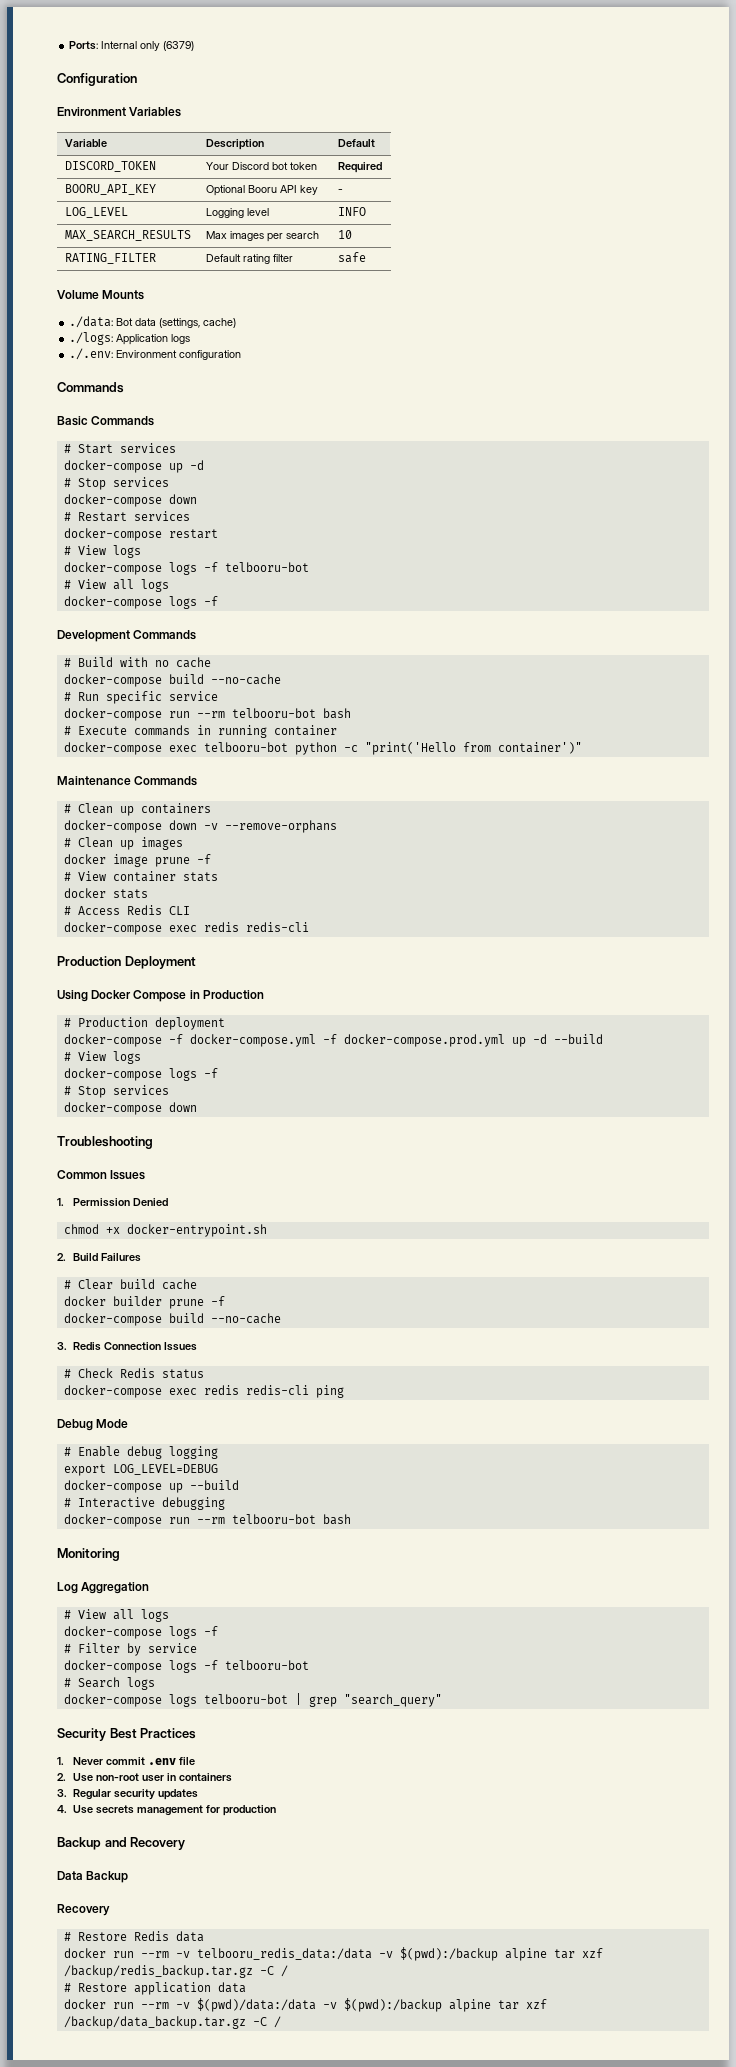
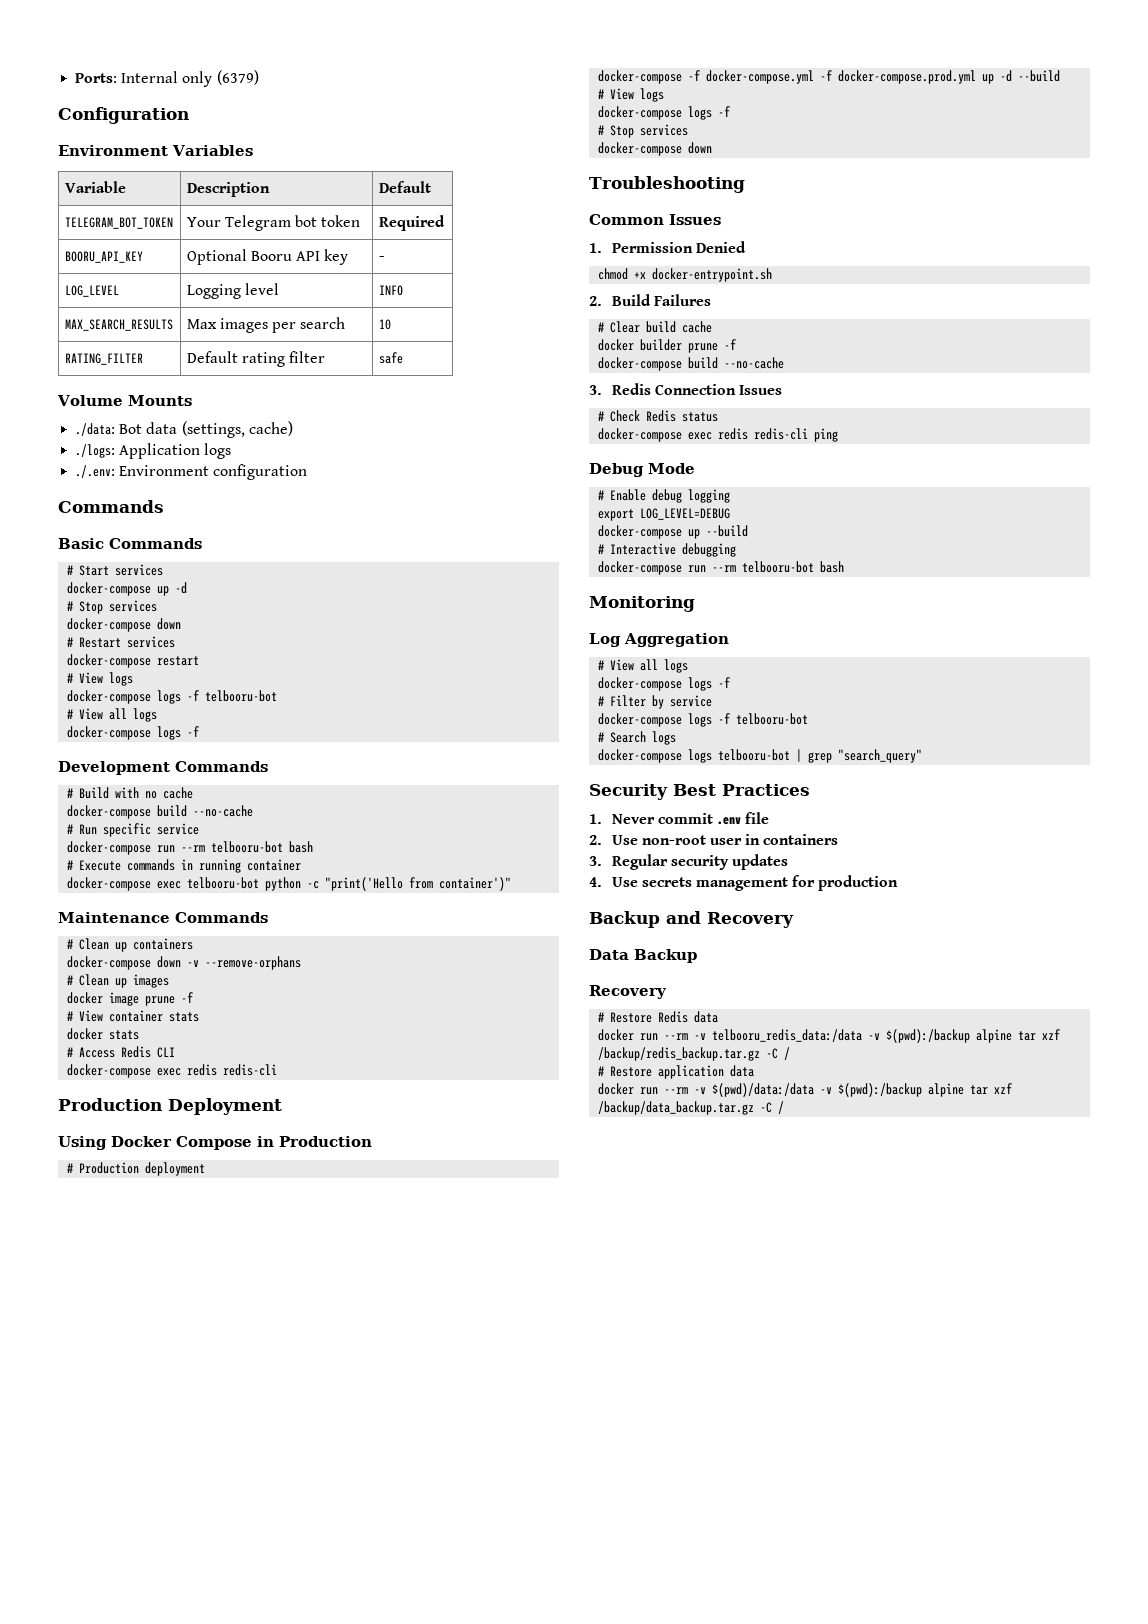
[64,161,156,172] DISCORD_TOKEN -> [64,217,173,229] TELEGRAM_BOT_TOKEN
[231,162,269,170] Discord -> [225,215,292,231] Telegram

